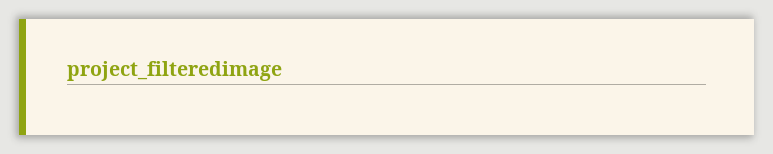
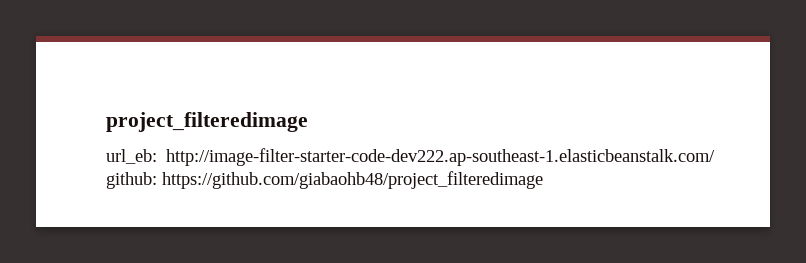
(282, 71) none -> [106,148,715,166] [106,171,543,189] // url_eb: http://image-filter-starter-code-dev222.ap-southeast-1.elasticbeanstalk.com/ github: https://github.com/giabaohb48/project_filteredimage

